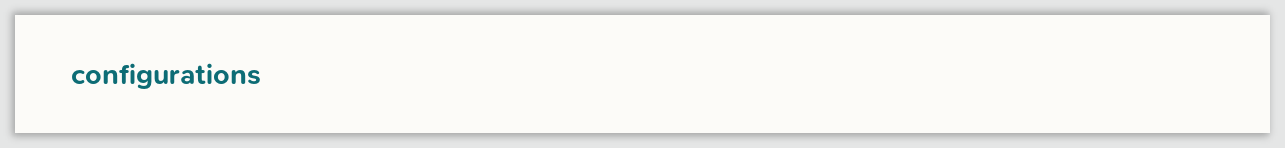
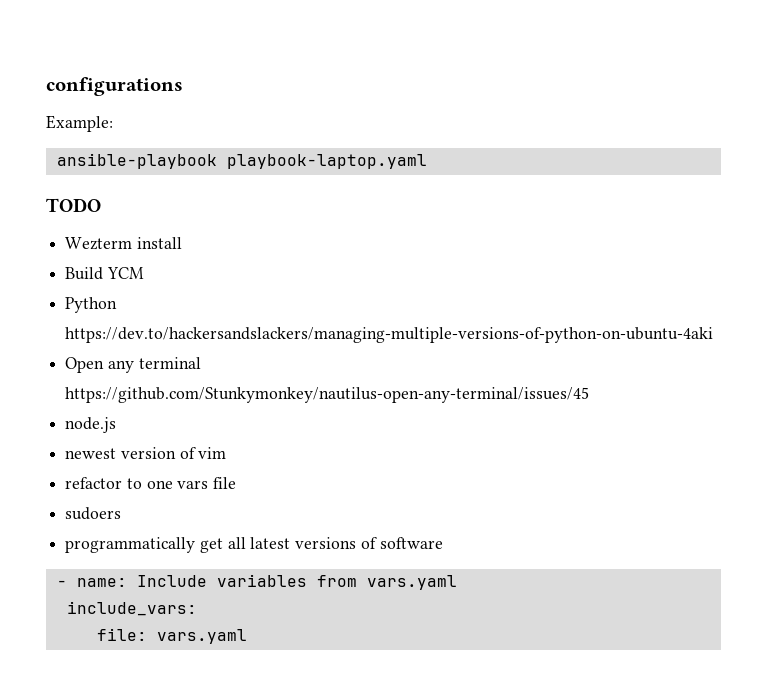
(261, 76) none -> [46,115,113,132] [56,153,427,169] [46,198,101,212] [65,237,182,250] [65,267,144,280] [65,297,118,313] [65,327,714,343] [65,357,201,373] [65,387,590,403] [65,417,117,433] [65,447,227,459] [65,477,237,489] [65,507,122,520] [65,537,443,553] [56,574,457,590] [66,601,197,616] [96,628,247,644] // Example: // ansible-playbook playbook-laptop.yaml // TODO // Wezterm install // Build YCM // Python https://dev.to/hackersandslackers/managing-multiple-versions-of-python-on-ubuntu-4aki // Open any terminal https://github.com/Stunkymonkey/nautilus-open-any-terminal/issues/45 // node.js // newest version of vim // refactor to one vars file // sudoers // programmatically get all latest versions of software // - name: Include variables from vars.yaml // include_vars: // file: vars.yaml

